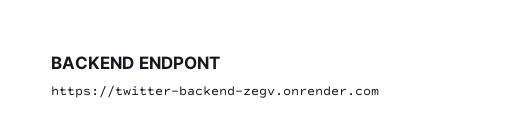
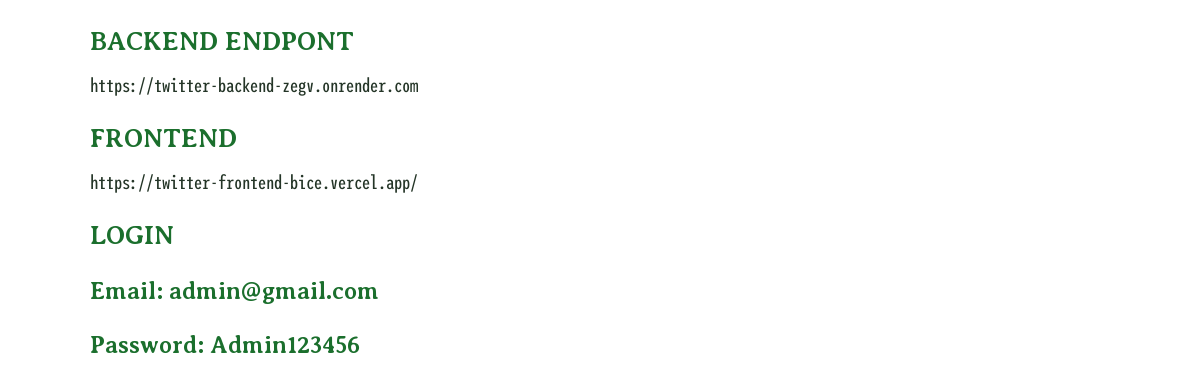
(379, 91) none -> [90,129,237,147] [90,174,418,193] [90,226,174,244] [90,281,380,304] [90,335,361,353] // FRONTEND // https://twitter-frontend-bice.vercel.app/ // LOGIN // Email: admin@gmail.com // Password: Admin123456

